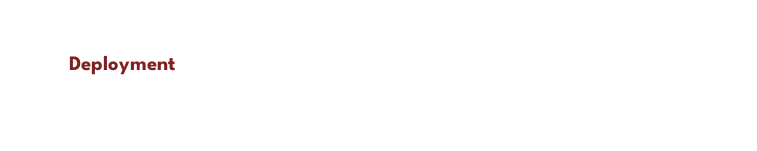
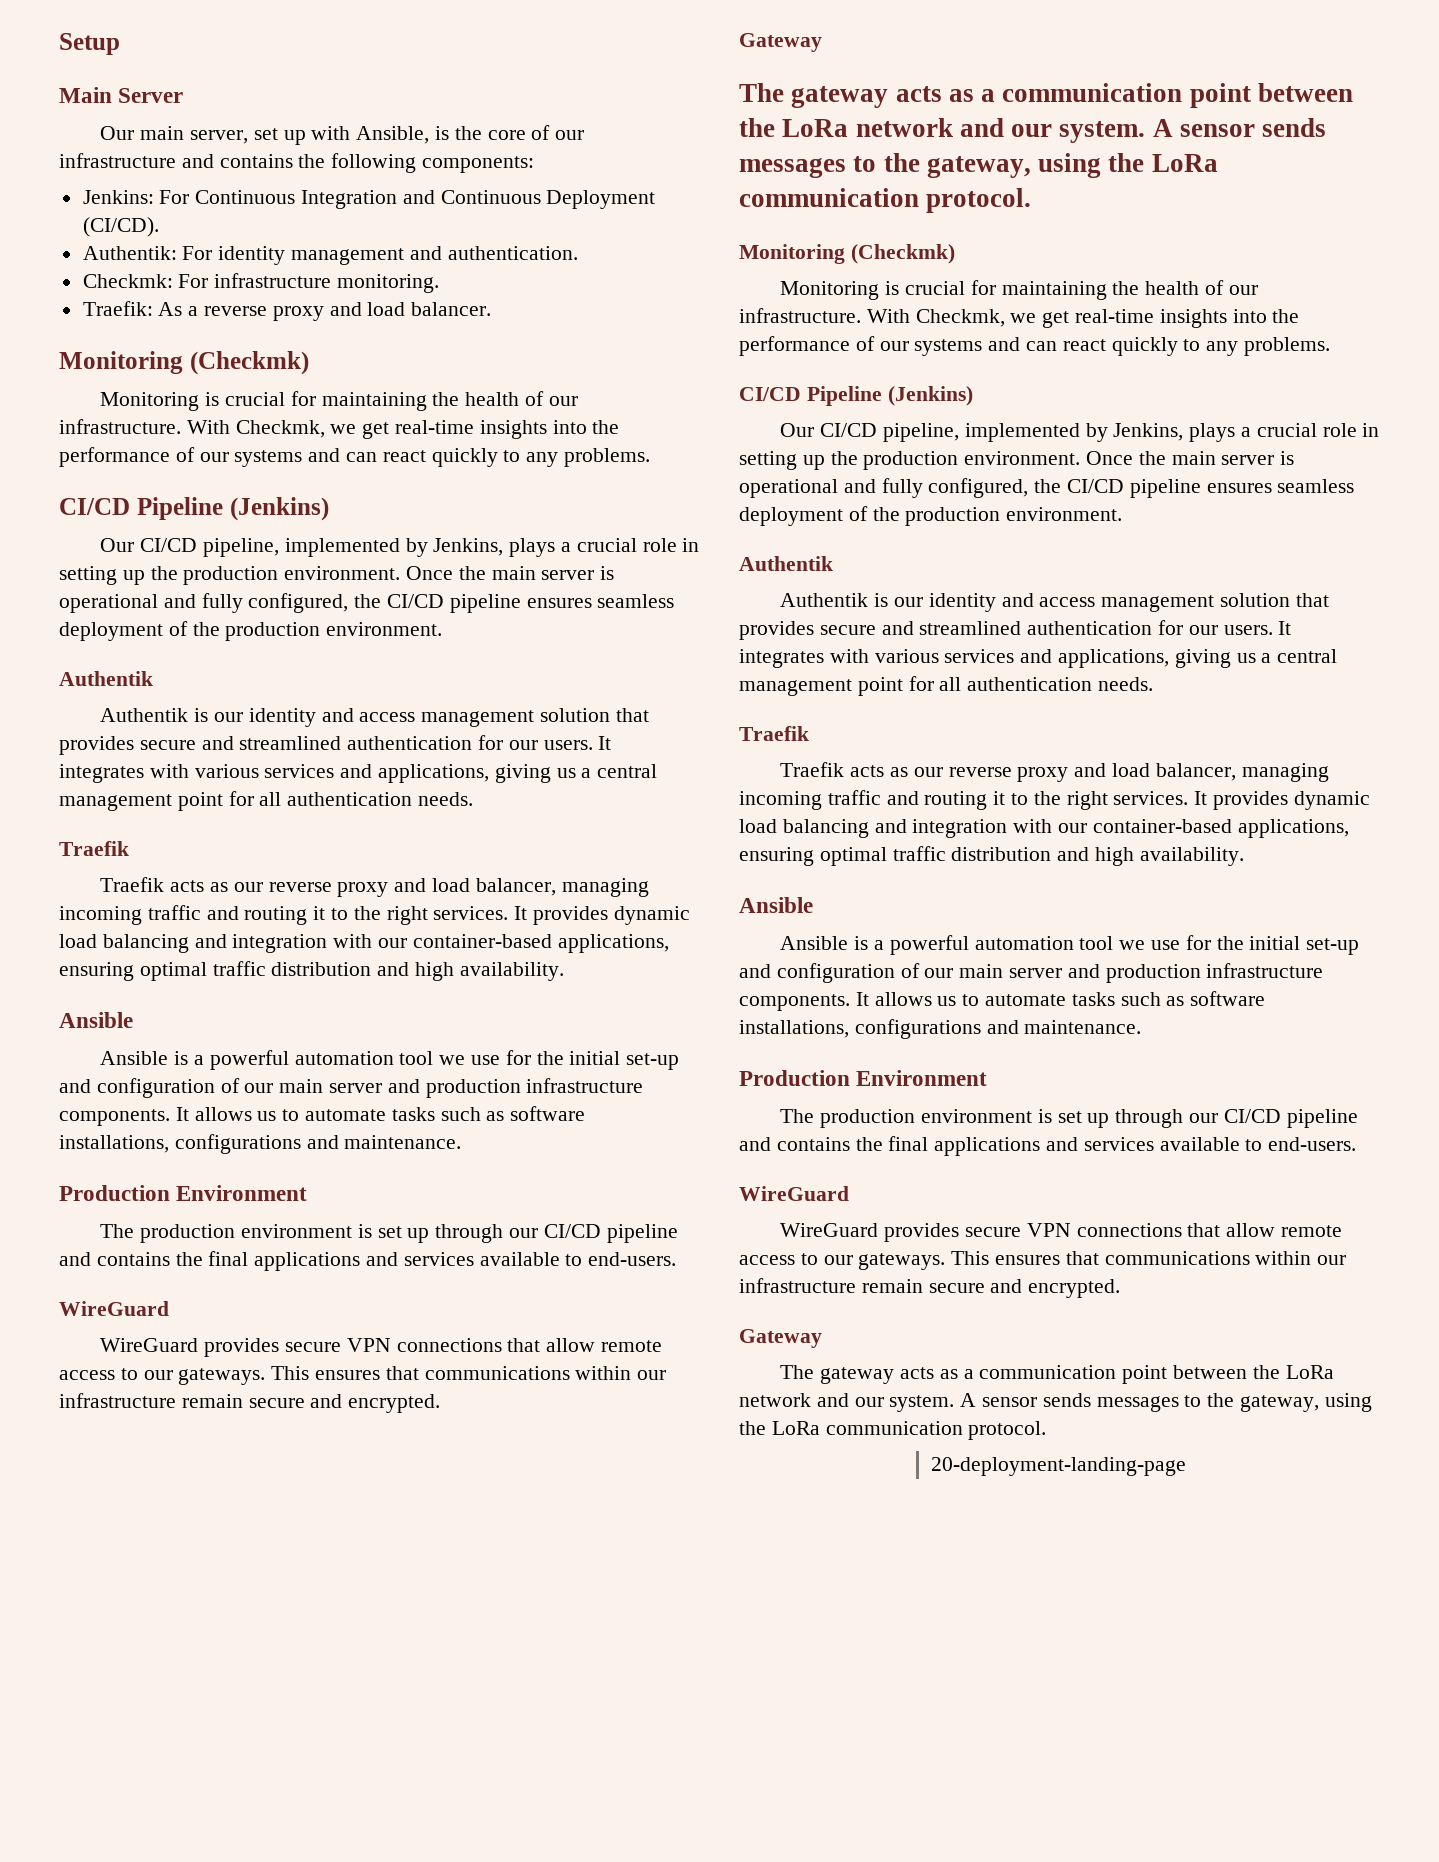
[69,55,176,75] Deployment -> [59,33,120,55] [59,87,184,103] [100,125,585,145] [59,153,535,173] [82,190,656,209] [82,217,159,237] [82,246,578,265] [82,273,440,293] [82,301,492,321] [59,351,309,375] [100,391,578,411] [59,419,620,439] [59,447,651,467] [59,497,329,521] [100,538,700,557] [59,566,615,585] [59,593,675,613] [59,621,443,641] [59,671,153,686] [100,708,649,727] [59,735,612,755] [59,764,658,783] [59,791,474,811] [59,841,129,856] [100,877,649,897] [59,905,690,925] [59,934,669,953] [59,961,564,981] [59,1012,133,1028] [100,1050,680,1070] [59,1078,644,1098] [59,1106,586,1126] [59,1134,462,1154] [59,1185,308,1201] [100,1224,678,1243] [59,1251,677,1271] [59,1301,169,1316] [100,1338,662,1357] [59,1366,667,1385] [59,1393,441,1413] [739,33,822,52] [739,83,1354,108] [739,118,1327,143] [739,153,1218,178] [739,188,1032,213] [739,244,955,264] [780,280,1258,300] [739,308,1300,328] [739,336,1331,356] [739,386,973,406] [780,423,1380,442] [739,451,1295,470] [739,478,1355,498] [739,506,1123,526] [739,556,833,571] [780,593,1329,612] [739,620,1292,640] [739,649,1338,668] [739,676,1154,696] [739,726,809,741] [780,762,1329,782] [739,790,1370,810] [739,819,1349,838] [739,846,1244,866] [739,897,813,913] [780,935,1360,955] [739,963,1324,983] [739,991,1266,1011] [739,1019,1142,1039] [739,1070,988,1086] [780,1109,1358,1128] [739,1136,1357,1156] [739,1186,849,1201] [780,1223,1342,1242] [739,1251,1347,1270] [739,1278,1121,1298] [739,1329,822,1348] [780,1365,1334,1384] [739,1393,1372,1412] [739,1421,1047,1440] [931,1457,1187,1476] Setup // Main Server // Our main server, set up with Ansible, is the core of our infrastructure and contains the following components: // Jenkins: For Continuous Integration and Continuous Deployment (CI/CD). // Authentik: For identity management and authentication. // Checkmk: For infrastructure monitoring. // Traefik: As a reverse proxy and load balancer. // Monitoring (Checkmk) // Monitoring is crucial for maintaining the health of our infrastructure. With Checkmk, we get real-time insights into the performance of our systems and can react quickly to any problems. // CI/CD Pipeline (Jenkins) // Our CI/CD pipeline, implemented by Jenkins, plays a crucial role in setting up the production environment. Once the main server is operational and fully configured, the CI/CD pipeline ensures seamless deployment of the production environment. // Authentik // Authentik is our identity and access management solution that provides secure and streamlined authentication for our users. It integrates with various services and applications, giving us a central management point for all authentication needs. // Traefik // Traefik acts as our reverse proxy and load balancer, managing incoming traffic and routing it to the right services. It provides dynamic load balancing and integration with our container-based applications, ensuring optimal traffic distribution and high availability. // Ansible // Ansible is a powerful automation tool we use for the initial set-up and configuration of our main server and production infrastructure components. It allows us to automate tasks such as software installations, configurations and maintenance. // Production Environment // The production environment is set up through our CI/CD pipeline and contains the final applications and services available to end-users. // WireGuard // WireGuard provides secure VPN connections that allow remote access to our gateways. This ensures that communications within our infrastructure remain secure and encrypted. // Gateway // The gateway acts as a communication point between the LoRa network and our system. A sensor sends messages to the gateway, using the LoRa communication protocol. // Monitoring (Checkmk) // Monitoring is crucial for maintaining the health of our infrastructure. With Checkmk, we get real-time insights into the performance of our systems and can react quickly to any problems. // CI/CD Pipeline (Jenkins) // Our CI/CD pipeline, implemented by Jenkins, plays a crucial role in setting up the production environment. Once the main server is operational and fully configured, the CI/CD pipeline ensures seamless deployment of the production environment. // Authentik // Authentik is our identity and access management solution that provides secure and streamlined authentication for our users. It integrates with various services and applications, giving us a central management point for all authentication needs. // Traefik // Traefik acts as our reverse proxy and load balancer, managing incoming traffic and routing it to the right services. It provides dynamic load balancing and integration with our container-based applications, ensuring optimal traffic distribution and high availability. // Ansible // Ansible is a powerful automation tool we use for the initial set-up and configuration of our main server and production infrastructure components. It allows us to automate tasks such as software installations, configurations and maintenance. // Production Environment // The production environment is set up through our CI/CD pipeline and contains the final applications and services available to end-users. // WireGuard // WireGuard provides secure VPN connections that allow remote access to our gateways. This ensures that communications within our infrastructure remain secure and encrypted. // Gateway // The gateway acts as a communication point between the LoRa network and our system. A sensor sends messages to the gateway, using the LoRa communication protocol. // 20-deployment-landing-page

